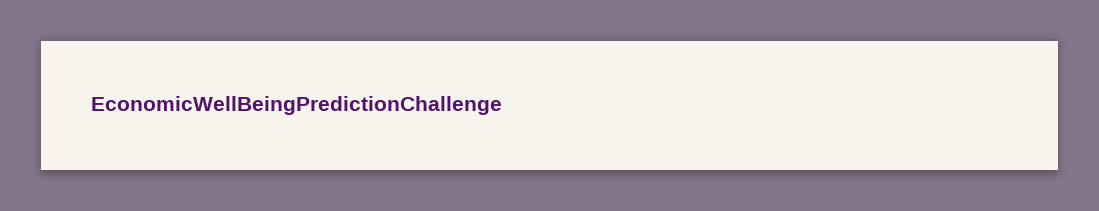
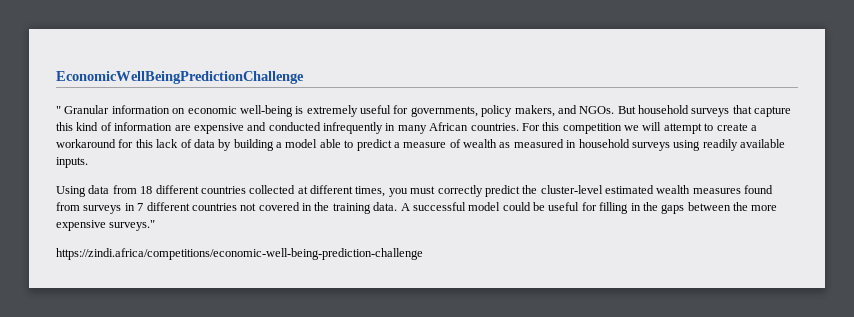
(502, 105) none -> [56,105,792,117] [56,122,757,134] [56,139,785,151] [56,157,88,168] [56,185,774,197] [56,202,778,214] [56,220,156,231] [56,248,423,260] // " Granular information on economic well-being is extremely useful for governments, policy makers, and NGOs. But household surveys that capture this kind of information are expensive and conducted infrequently in many African countries. For this competition we will attempt to create a workaround for this lack of data by building a model able to predict a measure of wealth as measured in household surveys using readily available inputs. // Using data from 18 different countries collected at different times, you must correctly predict the cluster-level estimated wealth measures found from surveys in 7 different countries not covered in the training data. A successful model could be useful for filling in the gaps between the more expensive surveys." // https://zindi.africa/competitions/economic-well-being-prediction-challenge

